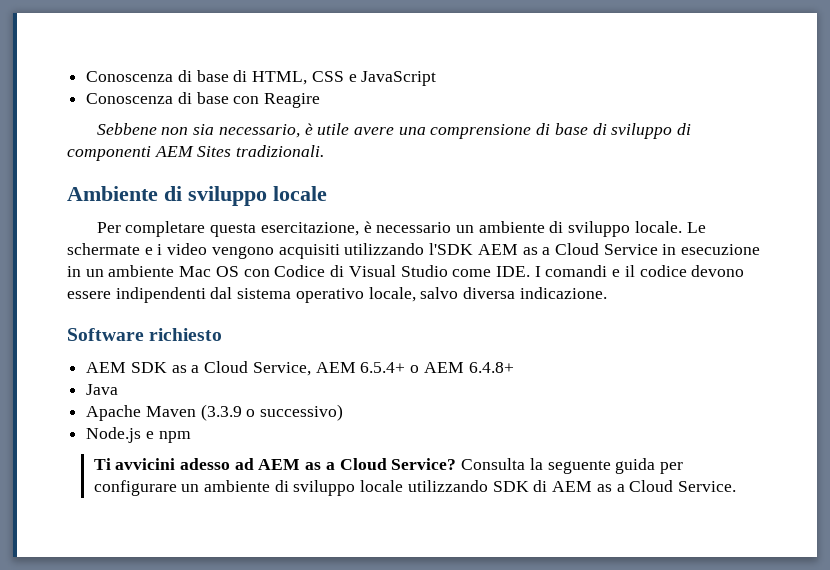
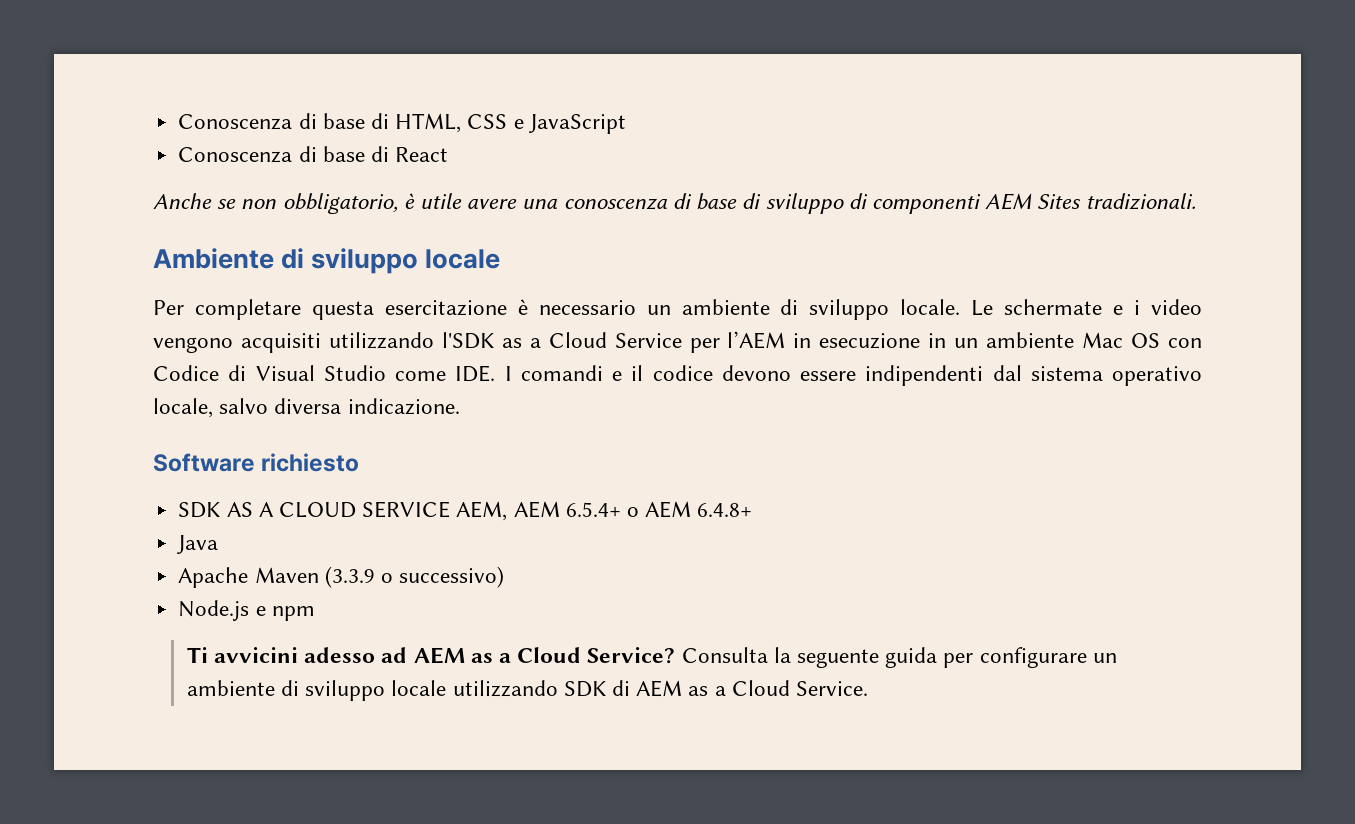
[233,93,321,108] [96,123,300,138] con Reagire // Sebbene non sia necessario, -> [370,146,449,162] [153,193,398,214] di React // Anche se non obbligatorio,
[430,124,532,139] comprensione -> [563,198,667,210] conoscenza
[260,222,359,236] esercitazione, -> [384,300,507,316] esercitazione
[477,244,518,255] AEM -> (494, 340) none
(658, 249) none -> [689,331,786,353] per l’AEM
[86,361,311,376] AEM SDK as a Cloud Service, -> [178,501,508,521] SDK AS A CLOUD SERVICE AEM,

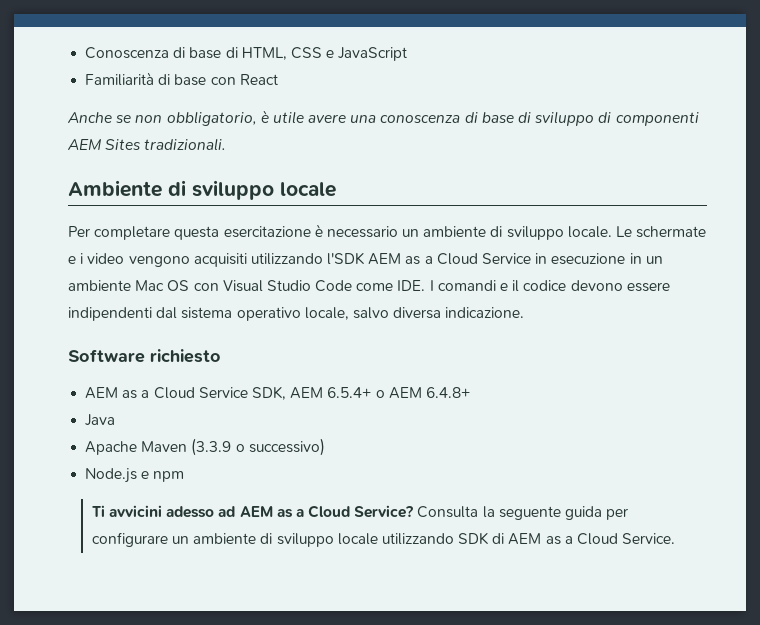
[178,146,389,163] Conoscenza di base di -> [85,72,236,86] Familiarità di base con
[501,331,786,353] as a Cloud Service per l’AEM -> [368,253,532,265] AEM as a Cloud Service
[153,365,247,381] Codice di -> (219, 287) none
(386, 373) none -> [315,280,353,292] Code
[178,501,508,521] SDK AS A CLOUD SERVICE AEM, -> [85,386,286,400] AEM as a Cloud Service SDK,

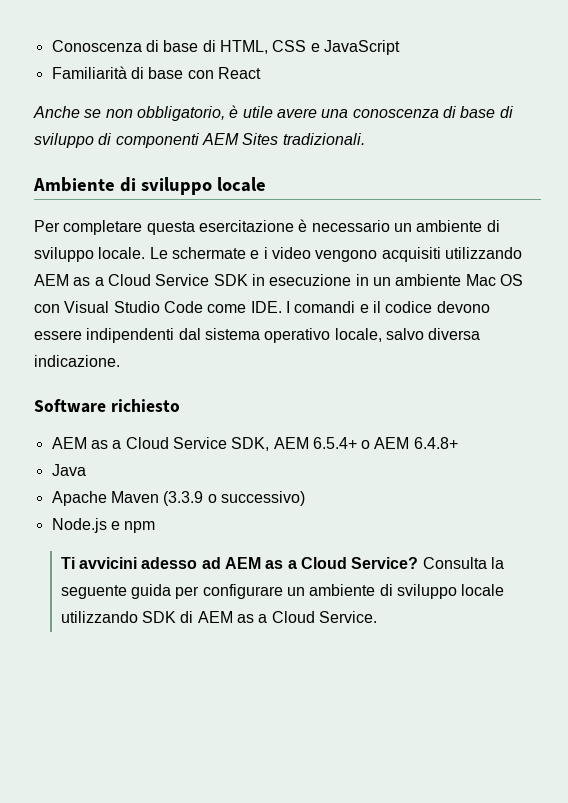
[327,252,532,265] l'SDK AEM as a Cloud Service -> [34,274,248,286] AEM as a Cloud Service SDK

